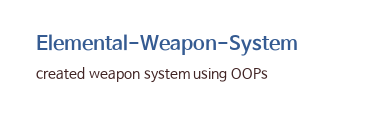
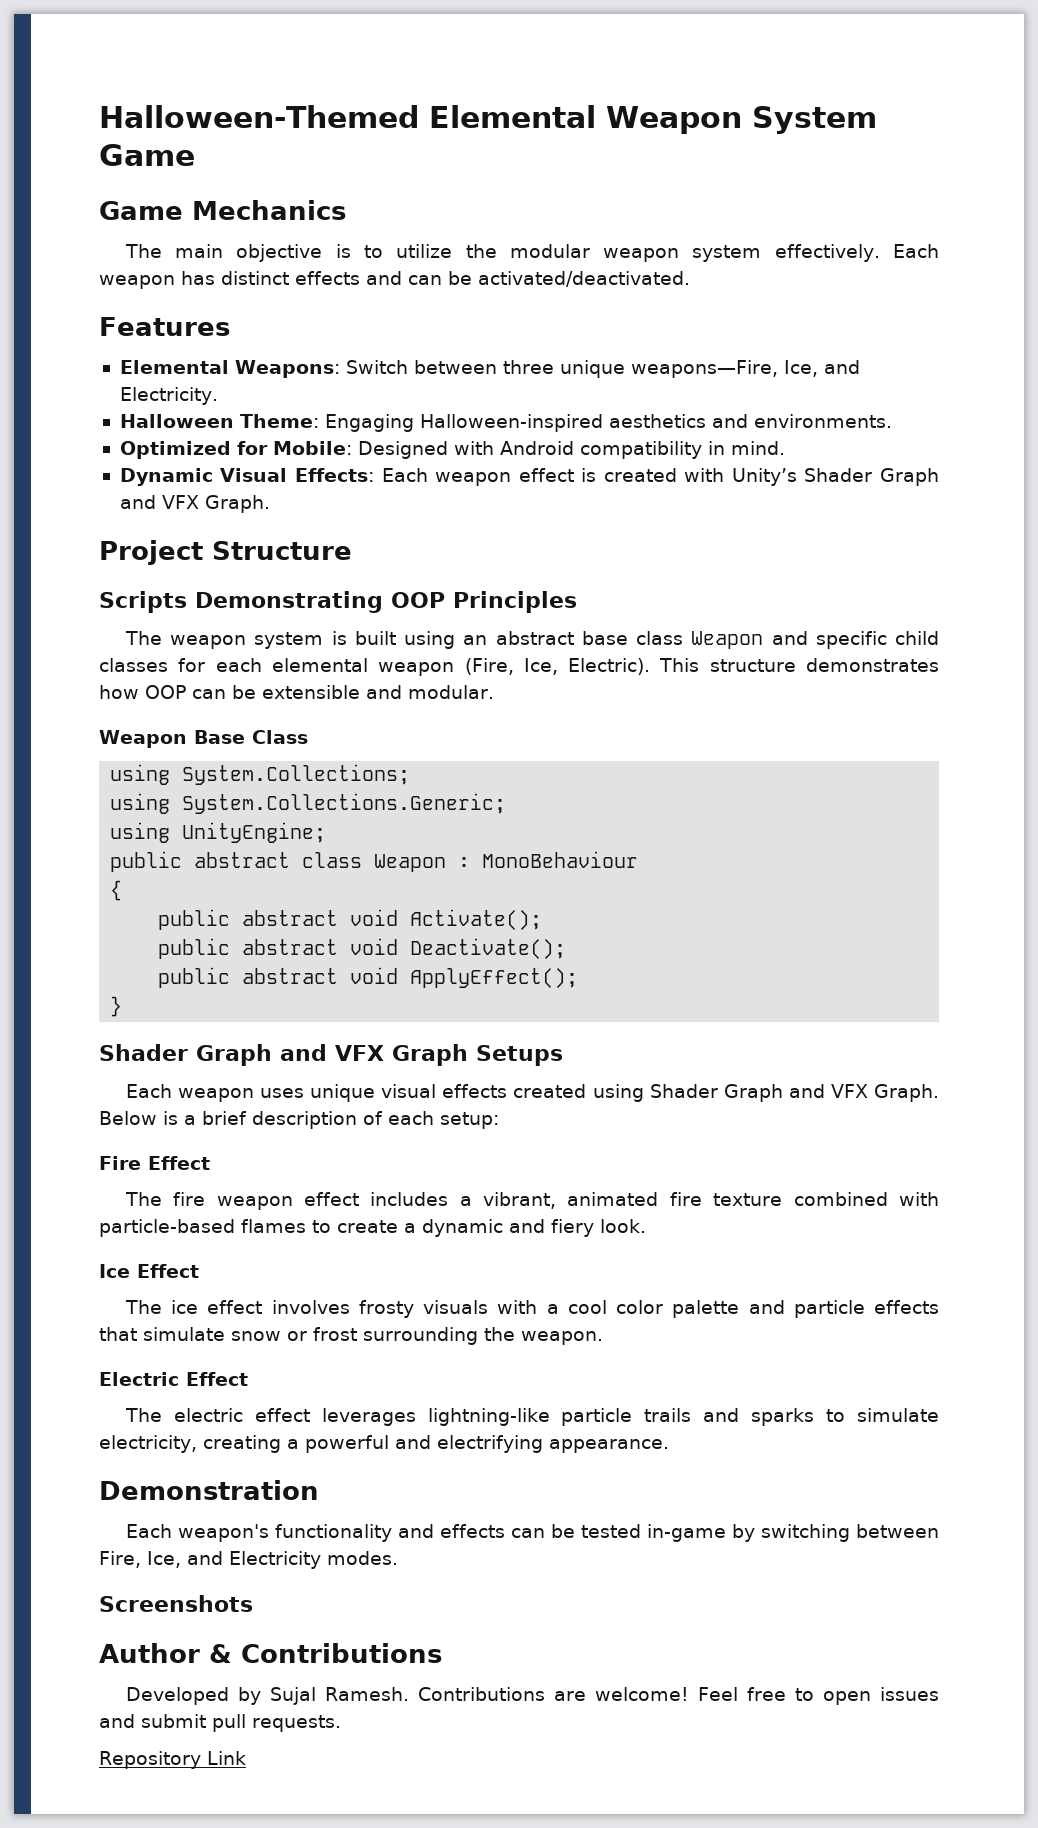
[36,34,298,56] [36,67,269,83] Elemental-Weapon-System // created weapon system using OOPs -> [99,105,877,134] [99,144,195,166] [99,200,346,220] [124,244,939,262] [99,271,690,289] [99,317,230,336] [119,360,860,378] [119,387,218,405] [119,414,892,432] [119,441,785,459] [119,468,939,486] [119,495,270,513] [99,540,352,565] [99,591,577,613] [124,631,940,649] [99,658,940,676] [99,685,494,699] [99,730,308,748] [110,764,411,785] [110,793,507,814] [110,822,327,843] [110,851,639,872] [110,880,123,901] [158,909,543,930] [158,938,567,959] [158,967,579,988] [110,996,123,1017] [99,1044,563,1066] [125,1084,940,1102] [99,1111,499,1129] [99,1156,210,1170] [124,1192,940,1210] [99,1219,646,1237] [99,1264,199,1278] [124,1300,940,1318] [99,1327,603,1345] [99,1372,248,1386] [124,1408,939,1426] [99,1435,669,1453] [99,1480,319,1500] [125,1524,939,1542] [99,1551,398,1569] [99,1595,253,1612] [99,1643,442,1663] [125,1687,940,1705] [99,1714,341,1732] [99,1751,246,1769] Halloween-Themed Elemental Weapon System Game // Game Mechanics // The main objective is to utilize the modular weapon system effectively. Each weapon has distinct effects and can be activated/deactivated. // Features // Elemental Weapons: Switch between three unique weapons—Fire, Ice, and Electricity. // Halloween Theme: Engaging Halloween-inspired aesthetics and environments. // Optimized for Mobile: Designed with Android compatibility in mind. // Dynamic Visual Effects: Each weapon effect is created with Unity’s Shader Graph and VFX Graph. // Project Structure // Scripts Demonstrating OOP Principles // The weapon system is built using an abstract base class Weapon and specific child classes for each elemental weapon (Fire, Ice, Electric). This structure demonstrates how OOP can be extensible and modular. // Weapon Base Class // using System.Collections; // using System.Collections.Generic; // using UnityEngine; // public abstract class Weapon : MonoBehaviour // { // public abstract void Activate(); // public abstract void Deactivate(); // public abstract void ApplyEffect(); // } // Shader Graph and VFX Graph Setups // Each weapon uses unique visual effects created using Shader Graph and VFX Graph. Below is a brief description of each setup: // Fire Effect // The fire weapon effect includes a vibrant, animated fire texture combined with particle-based flames to create a dynamic and fiery look. // Ice Effect // The ice effect involves frosty visuals with a cool color palette and particle effects that simulate snow or frost surrounding the weapon. // Electric Effect // The electric effect leverages lightning-like particle trails and sparks to simulate electricity, creating a powerful and electrifying appearance. // Demonstration // Each weapon's functionality and effects can be tested in-game by switching between Fire, Ice, and Electricity modes. // Screenshots // Author & Contributions // Developed by Sujal Ramesh. Contributions are welcome! Feel free to open issues and submit pull requests. // Repository Link

